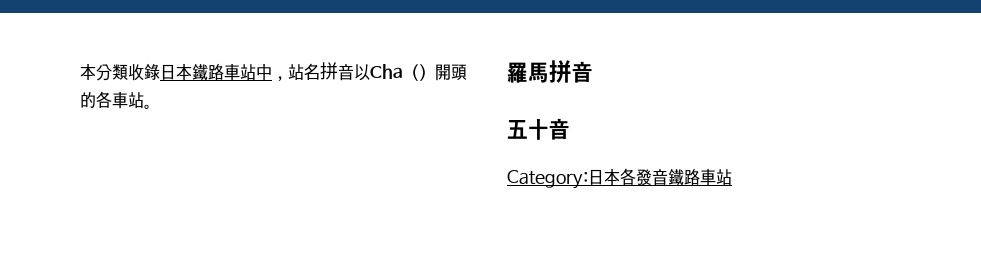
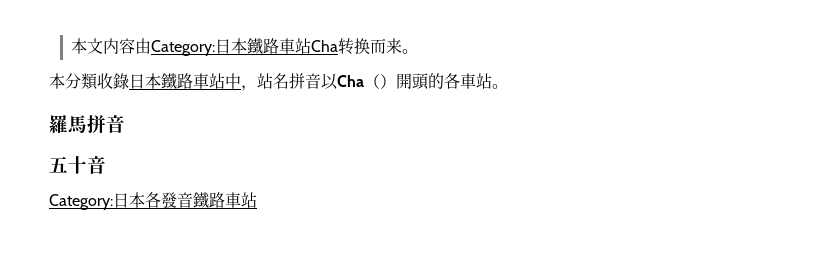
[80,63,96,81] 本 -> [71,38,419,56] [49,73,65,89] 本文内容由Category:日本鐵路車站Cha转换而来。 // 本

